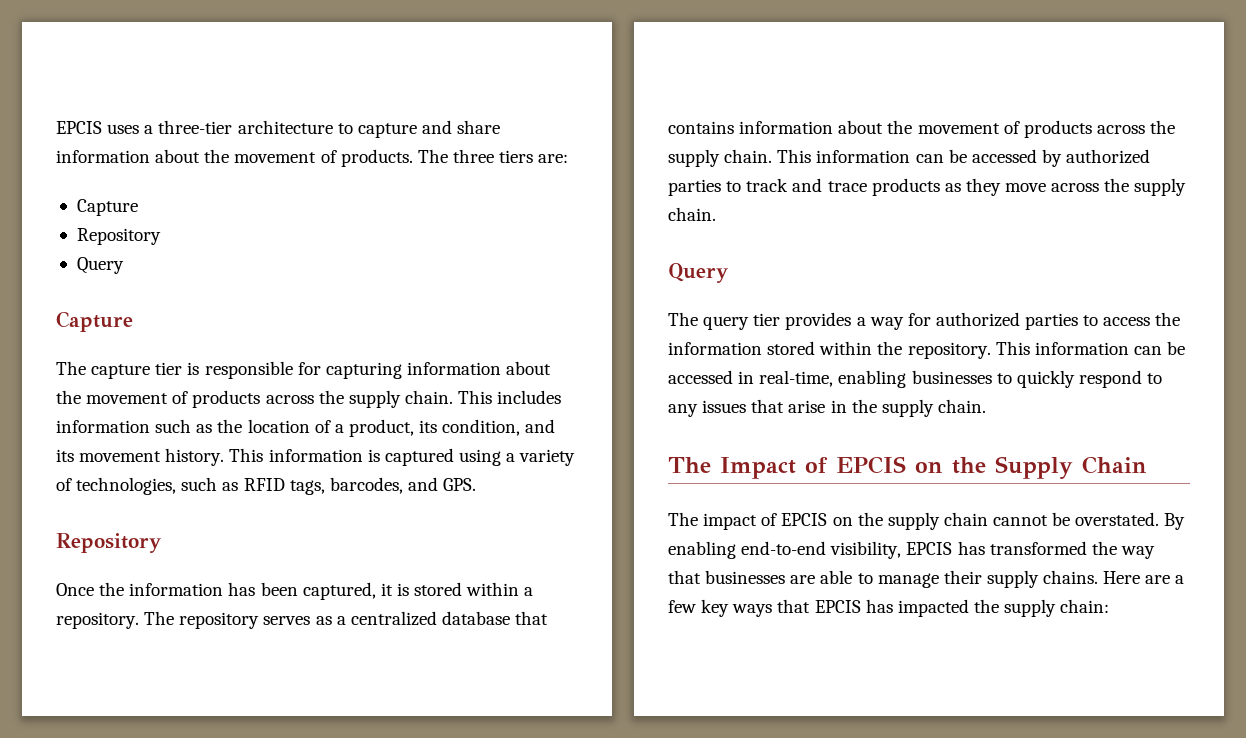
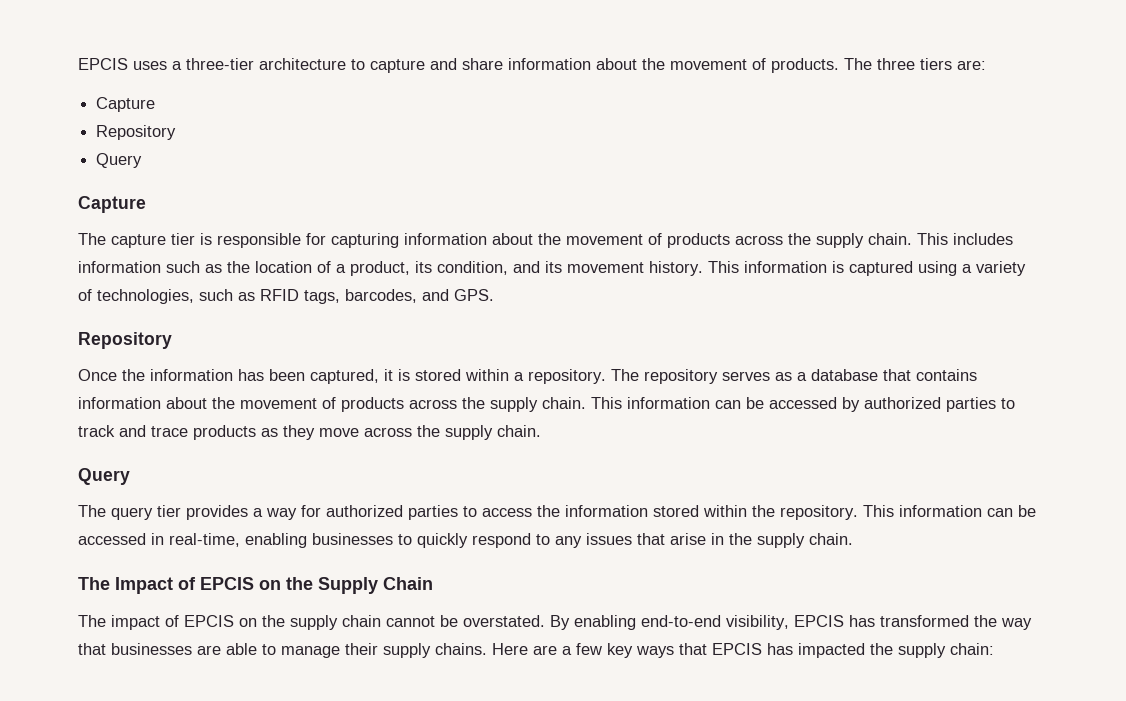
[350,611,437,626] centralized -> (807, 376) none

